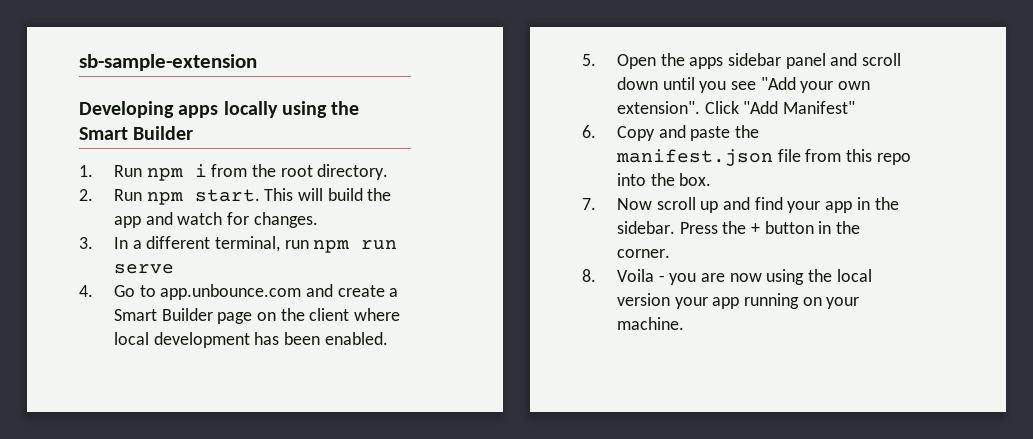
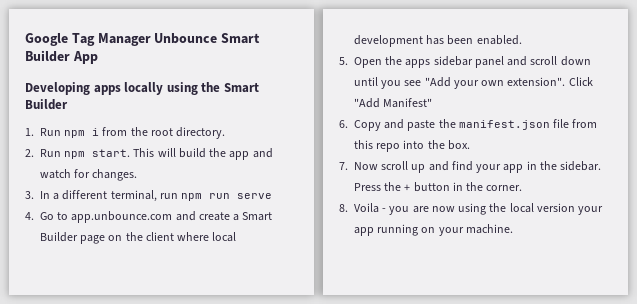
[79,54,257,71] sb-sample-extension -> [25,33,261,46] [25,50,98,64] Google Tag Manager Unbounce Smart Builder App

